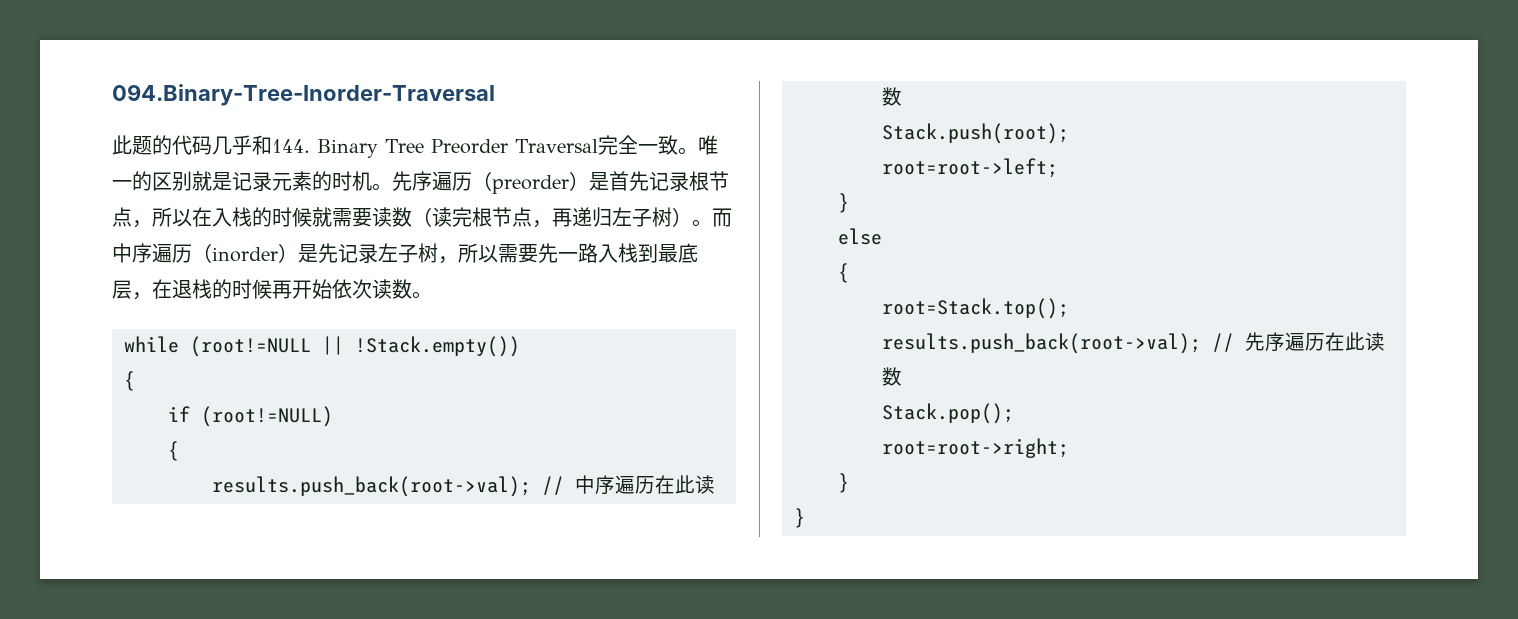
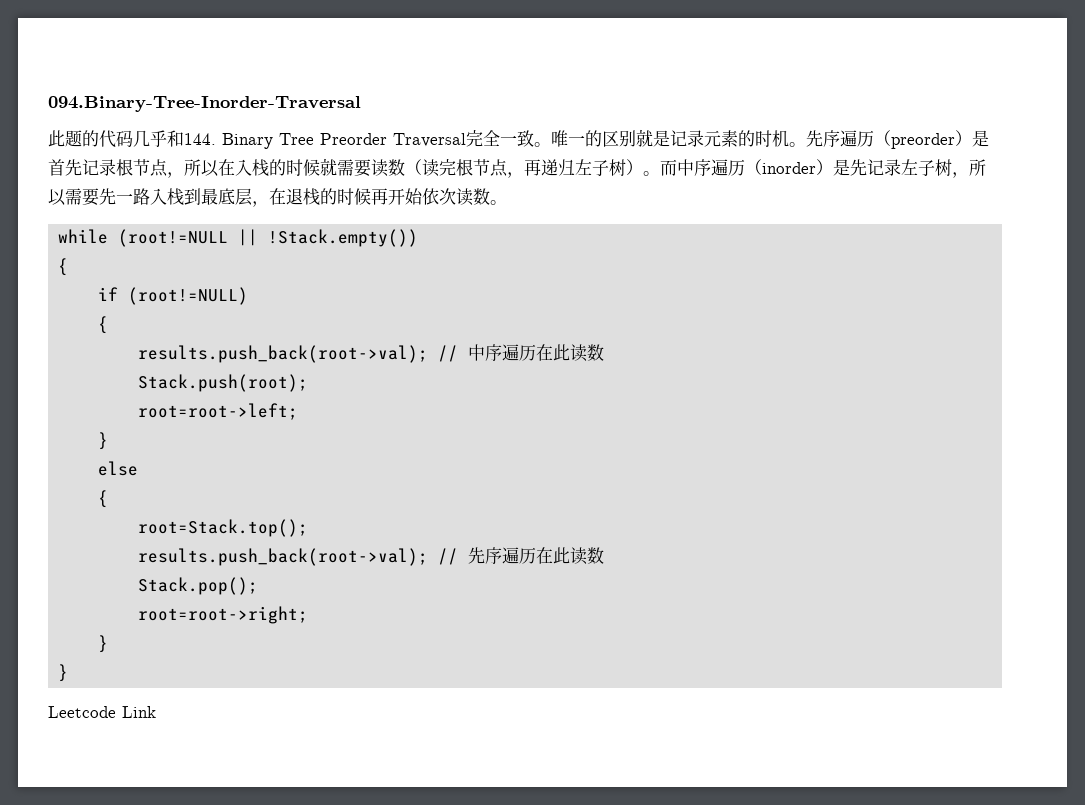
(805, 518) none -> [48,706,156,718] // Leetcode Link

